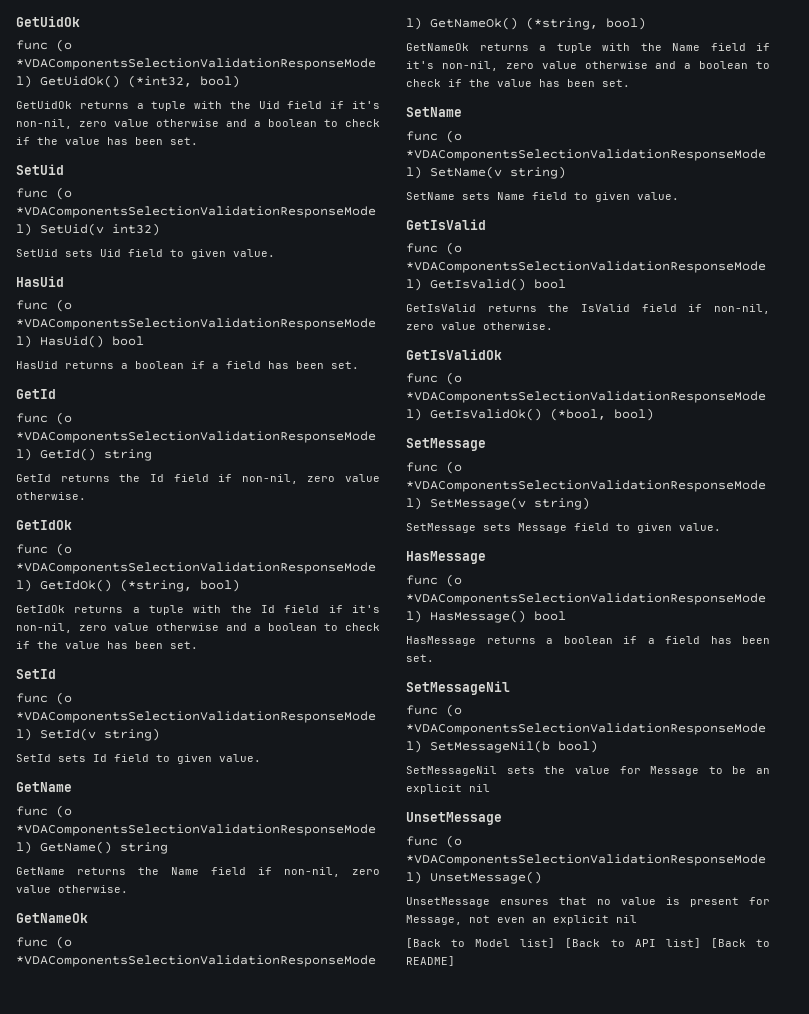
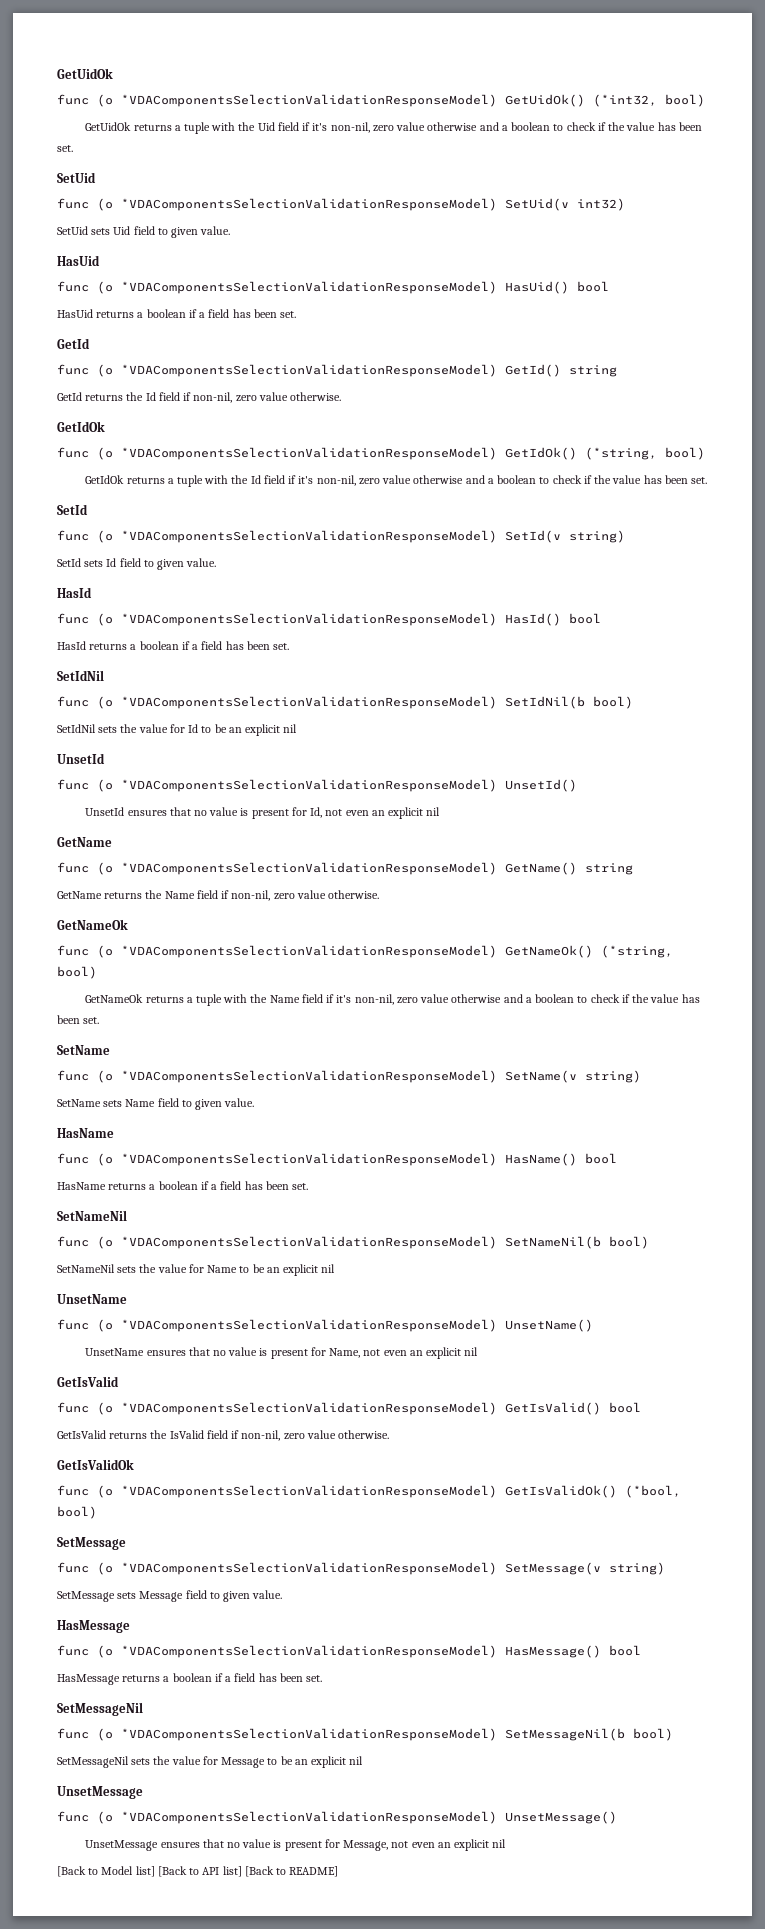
(261, 758) none -> [57,587,92,598] [57,613,601,626] [57,641,290,650] [57,670,104,681] [57,696,633,709] [57,724,298,736] [57,753,105,764] [57,779,577,792] [85,807,441,819] // HasId // func (o *VDAComponentsSelectionValidationResponseModel) HasId() bool // HasId returns a boolean if a field has been set. // SetIdNil // func (o *VDAComponentsSelectionValidationResponseModel) SetIdNil(b bool) // SetIdNil sets the value for Id to be an explicit nil // UnsetId // func (o *VDAComponentsSelectionValidationResponseModel) UnsetId() // UnsetId ensures that no value is present for Id, not even an explicit nil
(679, 196) none -> [57,1128,114,1138] [57,1153,617,1166] [57,1181,309,1190] [57,1210,127,1221] [57,1236,649,1249] [57,1264,336,1276] [57,1294,127,1304] [57,1319,593,1332] [85,1347,479,1359] // HasName // func (o *VDAComponentsSelectionValidationResponseModel) HasName() bool // HasName returns a boolean if a field has been set. // SetNameNil // func (o *VDAComponentsSelectionValidationResponseModel) SetNameNil(b bool) // SetNameNil sets the value for Name to be an explicit nil // UnsetName // func (o *VDAComponentsSelectionValidationResponseModel) UnsetName() // UnsetName ensures that no value is present for Name, not even an explicit nil

